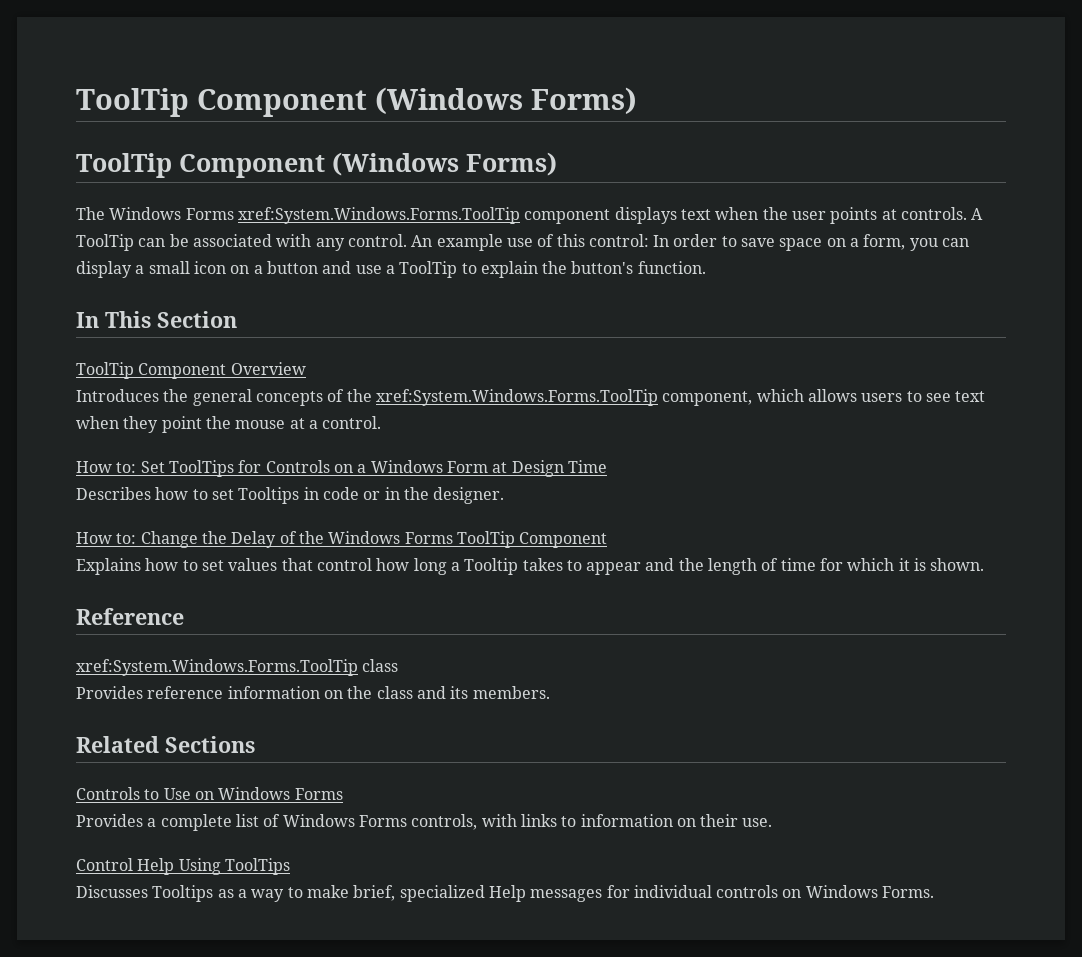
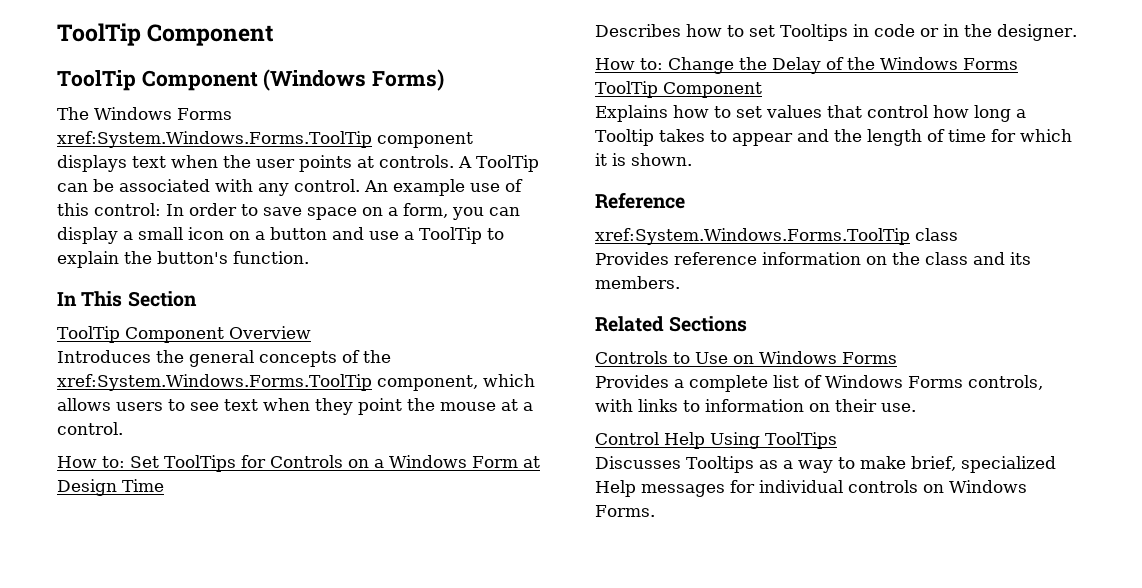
[76,87,637,117] ToolTip Component (Windows Forms) -> [57,23,275,46] ToolTip Component

